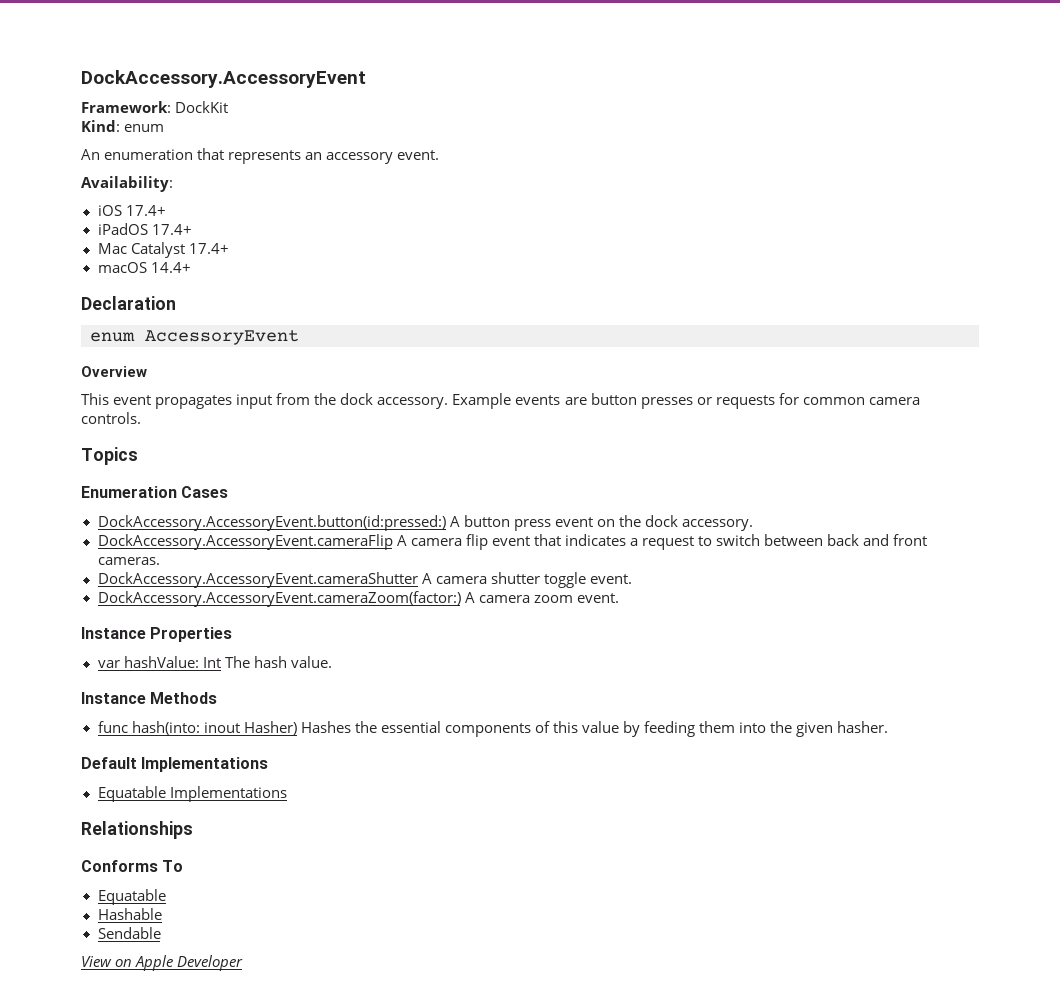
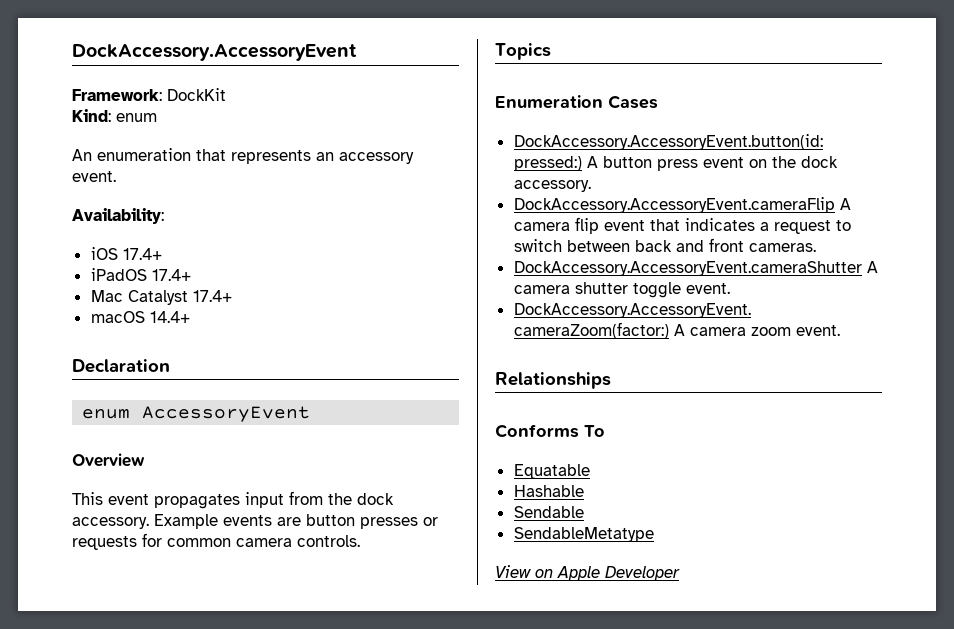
[81,627,233,642] [97,656,332,668] [81,692,218,704] [97,721,889,737] [81,757,269,772] [97,786,287,802] // Instance Properties // var hashValue: Int The hash value. // Instance Methods // func hash(into: inout Hasher) Hashes the essential components of this value by feeding them into the given hasher. // Default Implementations // Equatable Implementations -> (840, 330) none
(161, 933) none -> [513,527,654,542] // SendableMetatype

